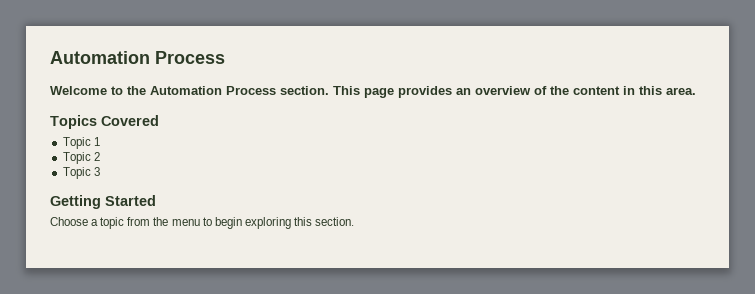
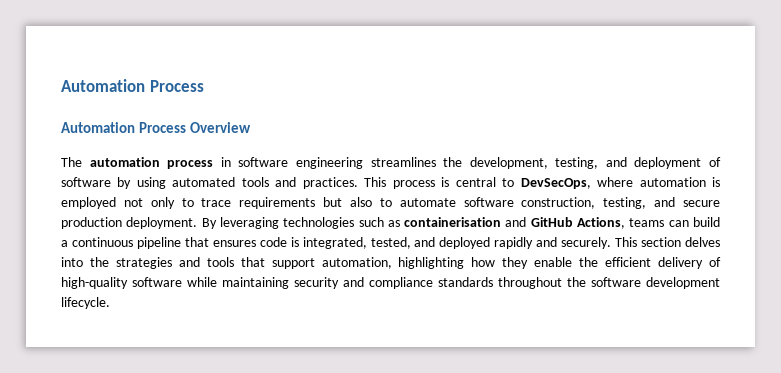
[50,86,696,98] [50,115,159,129] [62,137,100,149] [62,152,100,164] [62,167,100,179] [50,195,156,209] [50,217,355,229] Welcome to the Automation Process section. This page provides an overview of the content in this area. // Topics Covered // Topic 1 // Topic 2 // Topic 3 // Getting Started // Choose a topic from the menu to begin exploring this section. -> [61,122,251,133] [61,157,722,169] [61,177,720,189] [61,197,720,209] [61,217,720,229] [61,237,720,249] [61,257,721,269] [61,277,720,289] [61,297,110,309] Automation Process Overview // The automation process in software engineering streamlines the development, testing, and deployment of software by using automated tools and practices. This process is central to DevSecOps, where automation is employed not only to trace requirements but also to automate software construction, testing, and secure production deployment. By leveraging technologies such as containerisation and GitHub Actions, teams can build a continuous pipeline that ensures code is integrated, tested, and deployed rapidly and securely. This section delves into the strategies and tools that support automation, highlighting how they enable the efficient delivery of high-quality software while maintaining security and compliance standards throughout the software development lifecycle.

